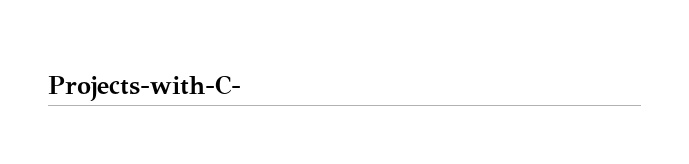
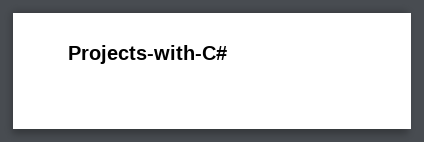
[48,75,241,101] Projects-with-C- -> [68,45,227,64] Projects-with-C#

